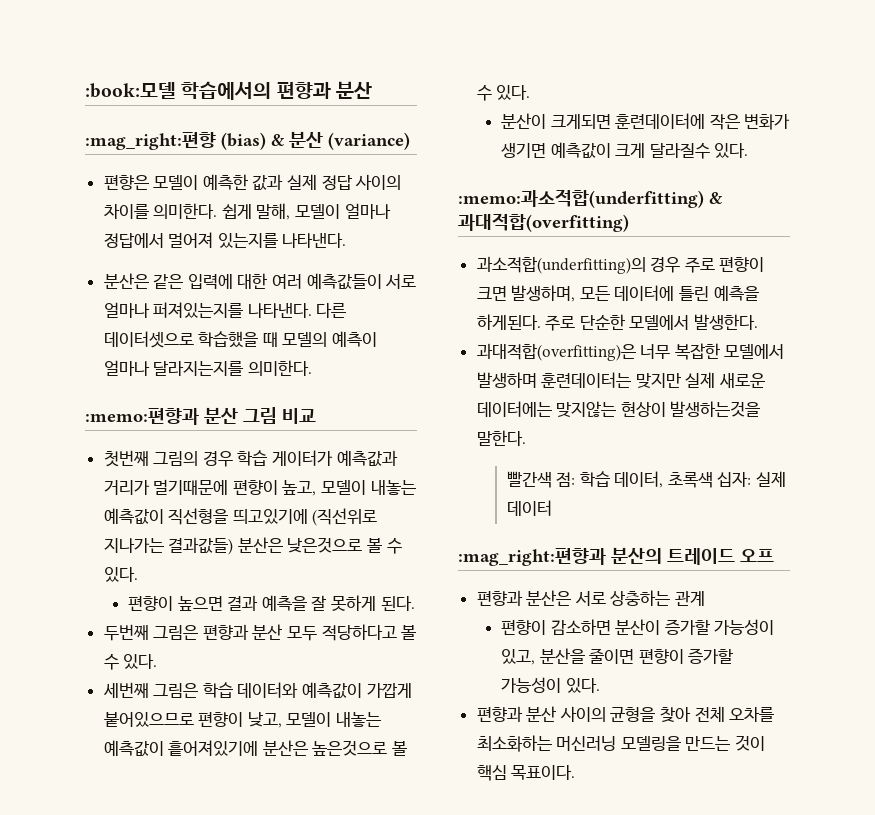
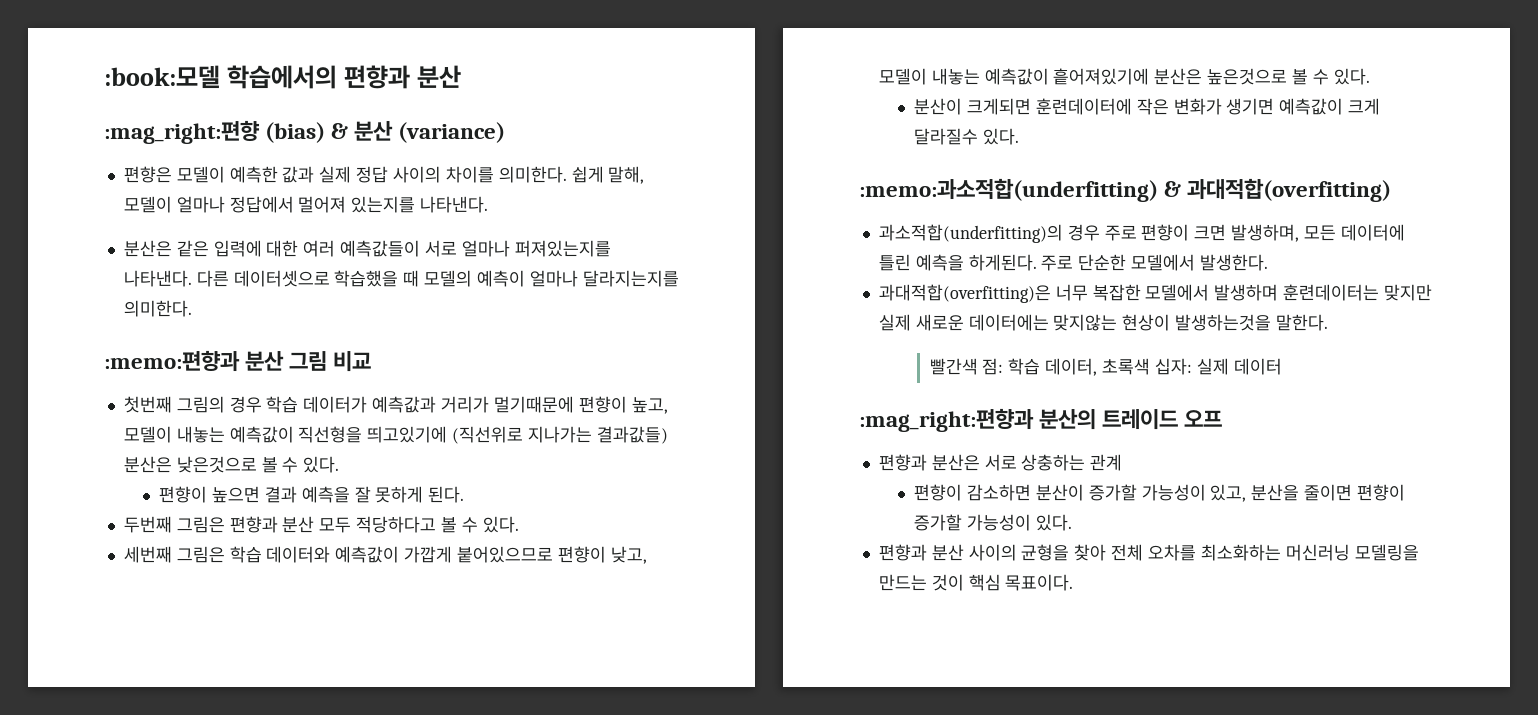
[272,450,334,466] 게이터가 -> [303,396,368,413] 데이터가

